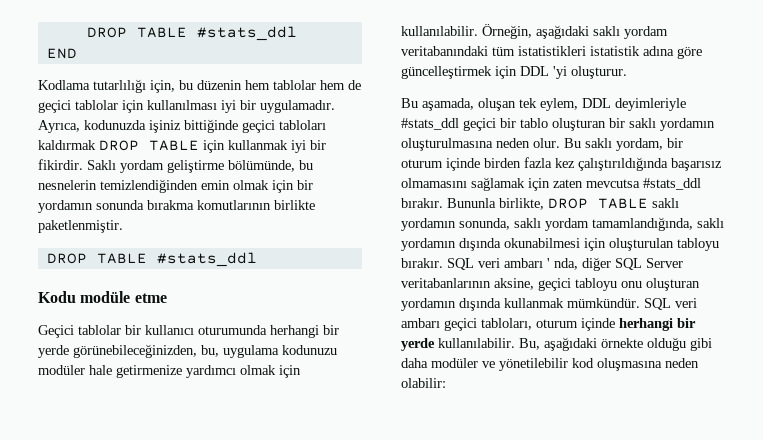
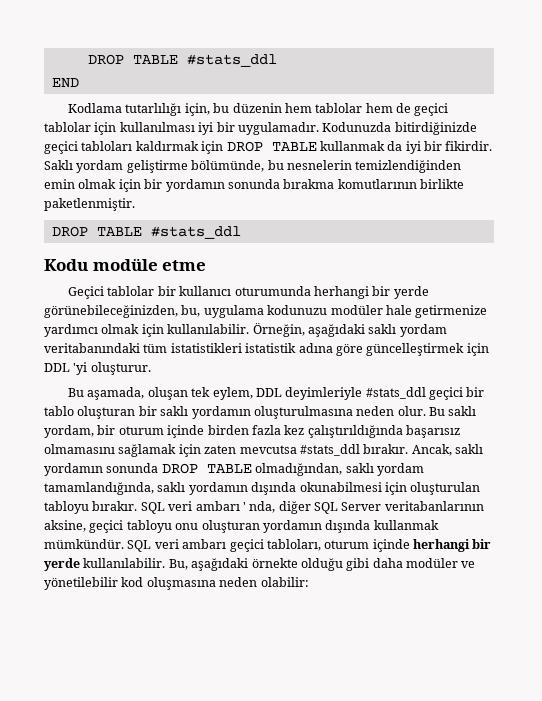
[38,119,238,133] Ayrıca, kodunuzda işiniz bittiğinde -> [322,122,477,135] Kodunuzda bitirdiğinizde
[99,140,288,153] DROP TABLE için kullanmak -> [201,141,403,154] için DROP TABLE kullanmak da
[447,198,679,210] [401,218,510,231] Bununla birlikte, DROP TABLE saklı yordamın sonunda, -> [411,444,483,456] [44,463,343,476] Ancak, saklı yordamın sonunda DROP TABLE olmadığından,

